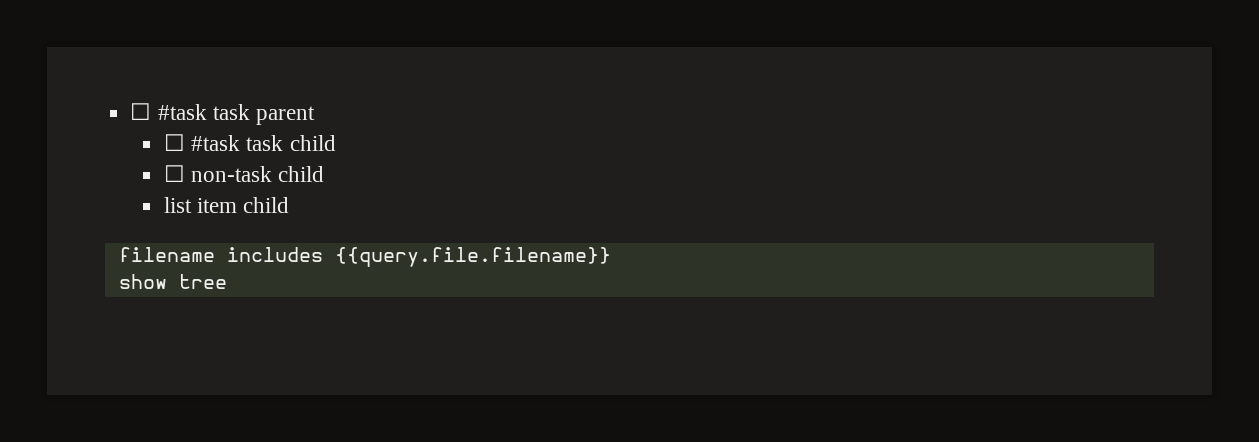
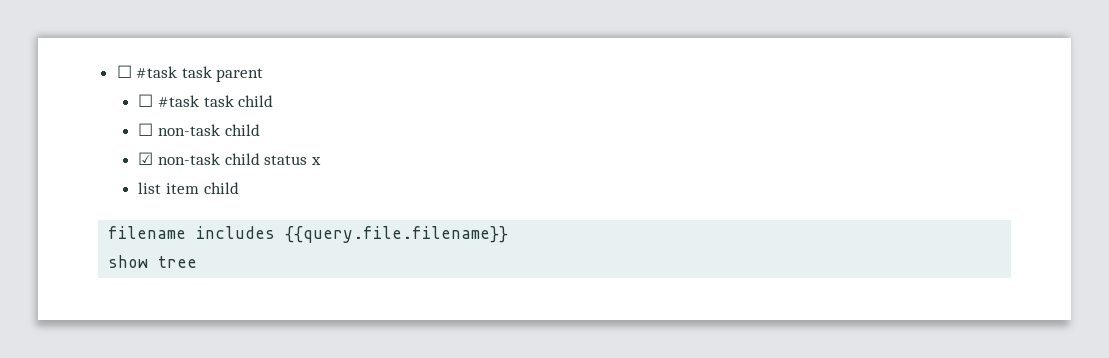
(325, 174) none -> [138,152,321,165] // ☑ non-task child status x

